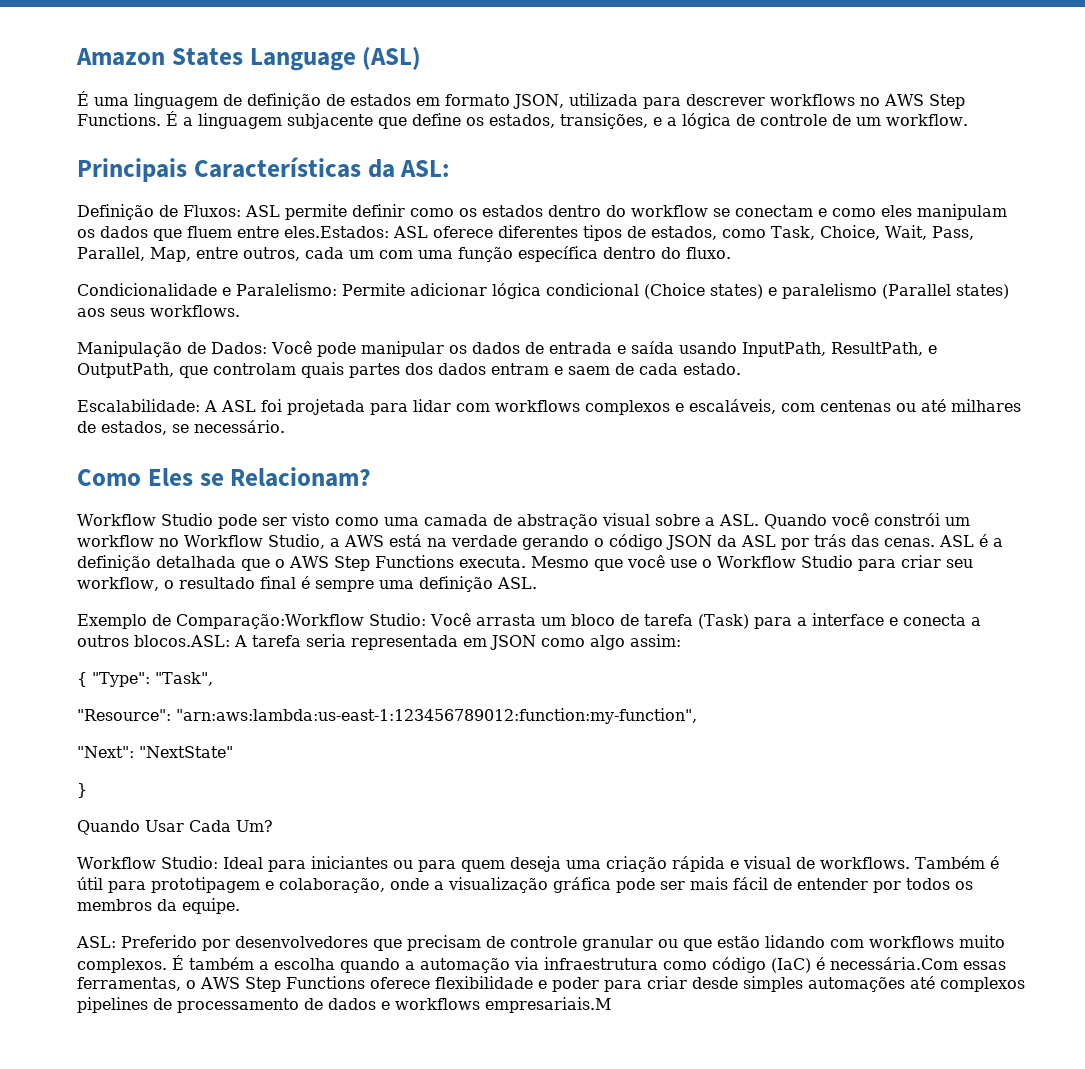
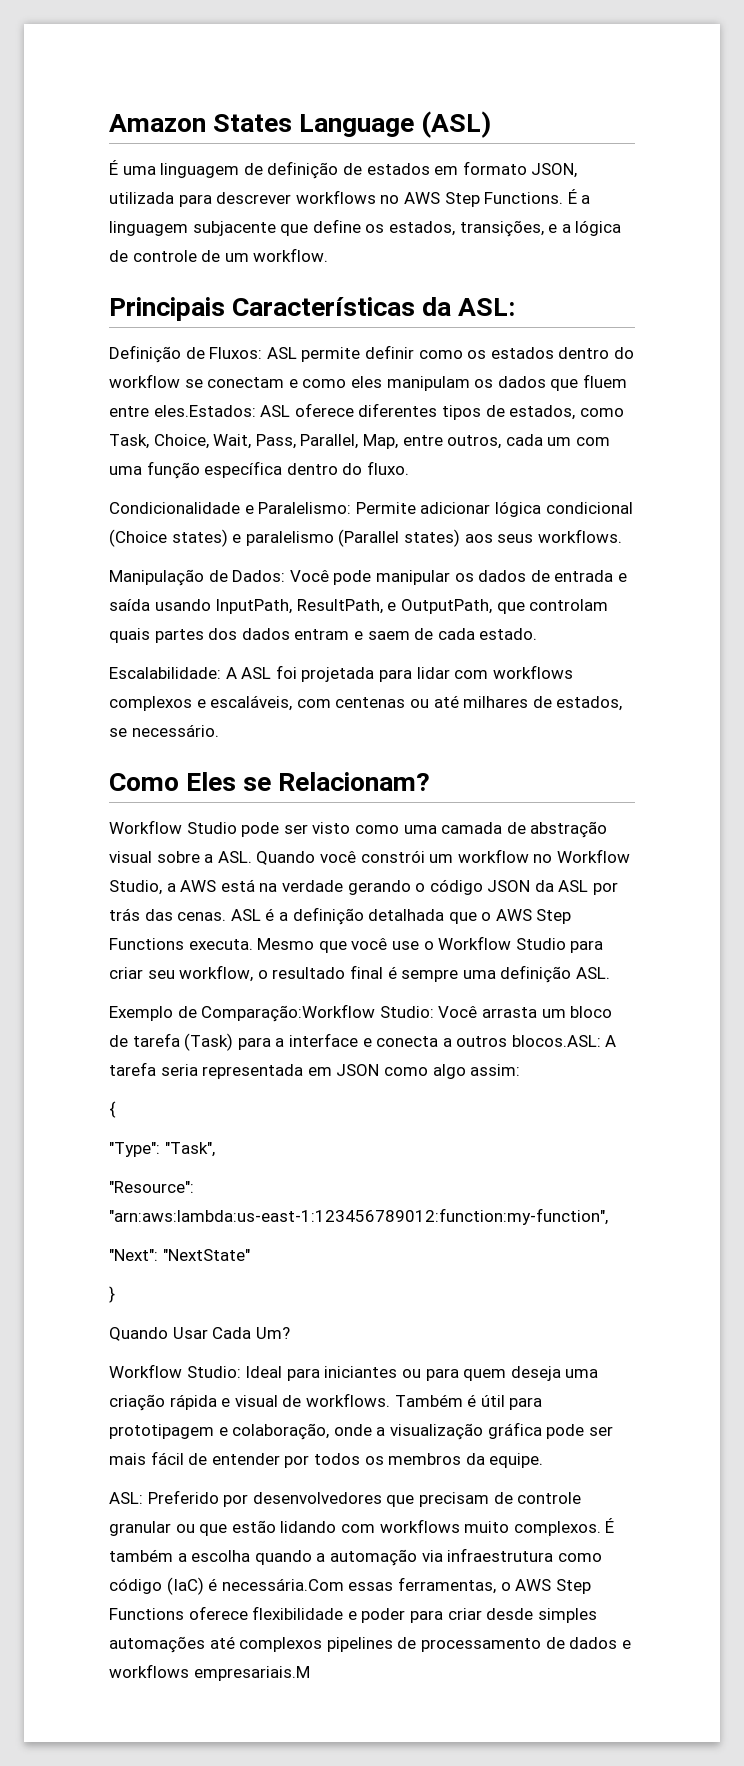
(87, 679) none -> (116, 1109) //

